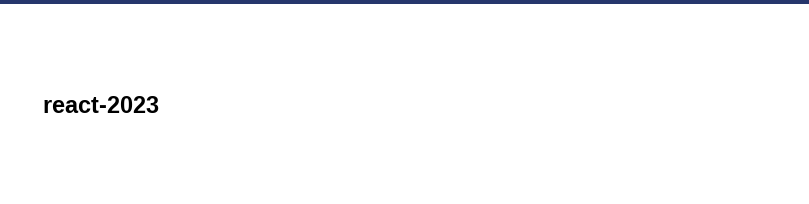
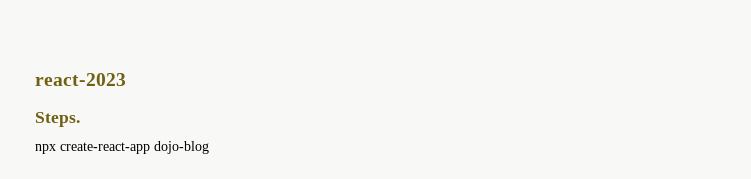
(159, 104) none -> [35,112,80,127] [35,141,209,154] // Steps. // npx create-react-app dojo-blog

